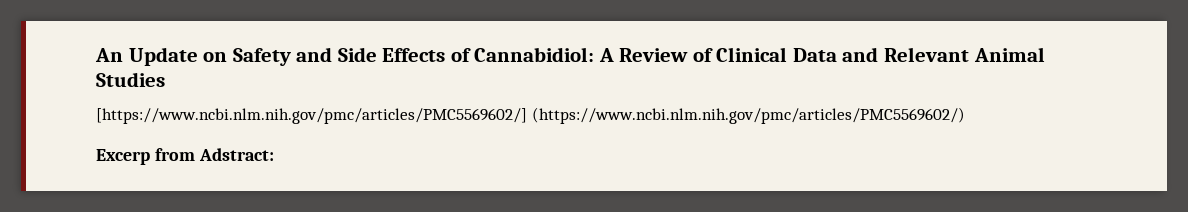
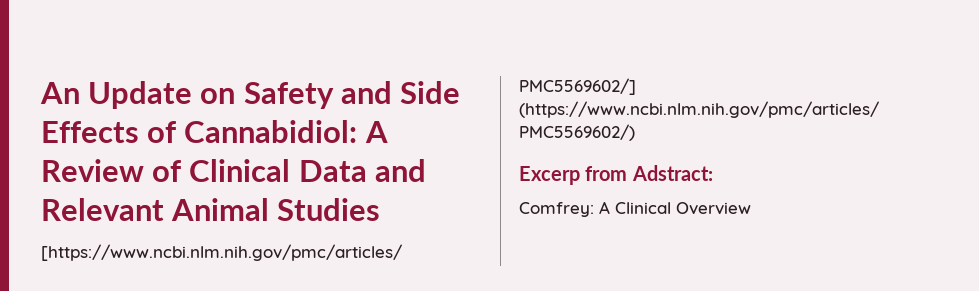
(274, 154) none -> [519,201,751,217] // Comfrey: A Clinical Overview

